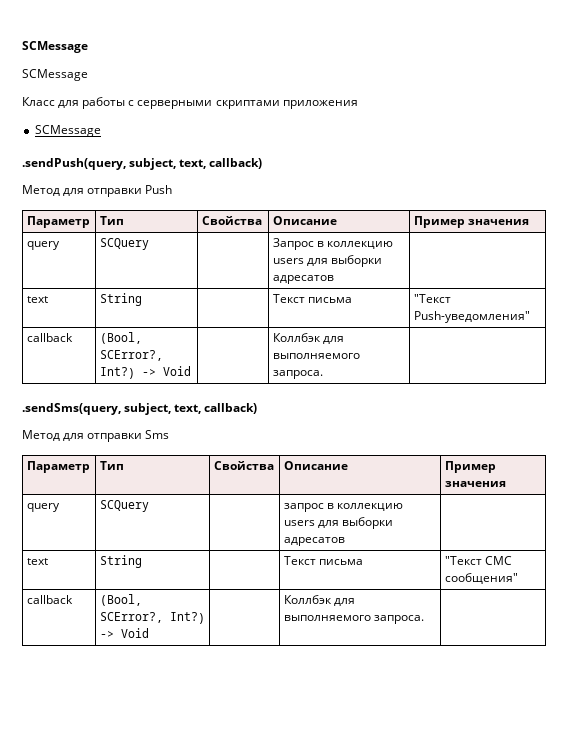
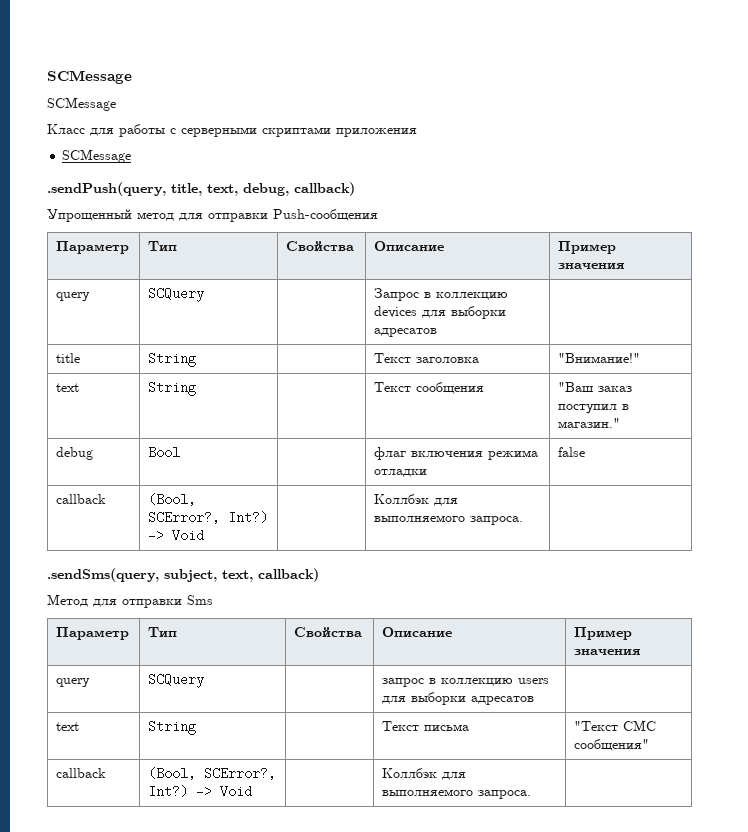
[129,158,263,170] [22,185,173,197] subject, text, callback) // Метод для отправки Push -> [171,182,355,196] [47,209,378,222] title, text, debug, callback) // Упрощенный метод для отправки Push-сообщения
[272,255,383,267] [272,275,334,284] [26,296,48,303] [99,293,142,306] [272,294,353,303] [413,294,451,303] [413,311,530,323] users для выборки адресатов | // text | String | | Текст письма | "Текст Push-уведомления" -> [374,306,507,319] [374,328,438,337] [56,353,81,363] [148,352,197,367] [374,353,480,363] [558,353,641,363] [56,383,80,392] [148,381,197,396] [374,382,485,394] [558,382,633,392] [558,404,630,414] [558,418,621,428] [56,447,94,460] [148,446,181,459] [374,447,539,460] [374,469,428,477] [558,447,586,457] devices для выборки адресатов | // title | String | | Текст заголовка | "Внимание!" // text | String | | Текст сообщения | "Ваш заказ поступил в магазин." // debug | Bool | | флаг включения режима отладки | false

